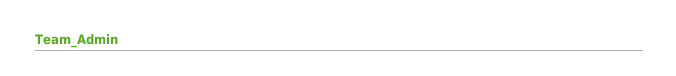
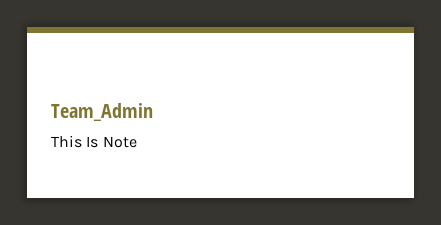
(118, 41) none -> [51,135,137,148] // This Is Note

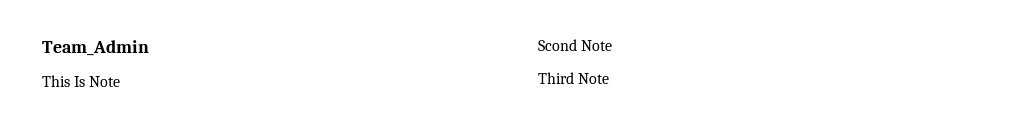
(137, 142) none -> [538,39,613,51] [538,72,610,84] // Scond Note // Third Note

